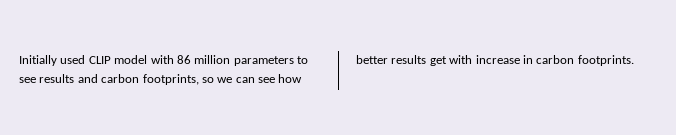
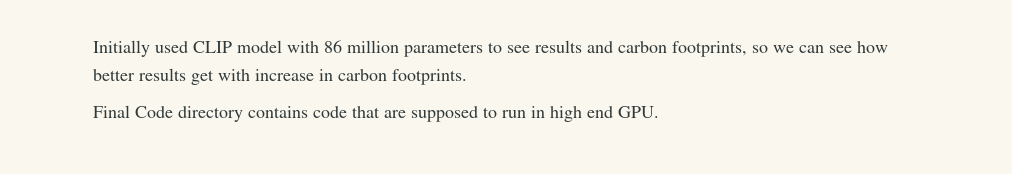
(634, 60) none -> [93,105,659,122] // Final Code directory contains code that are supposed to run in high end GPU.

